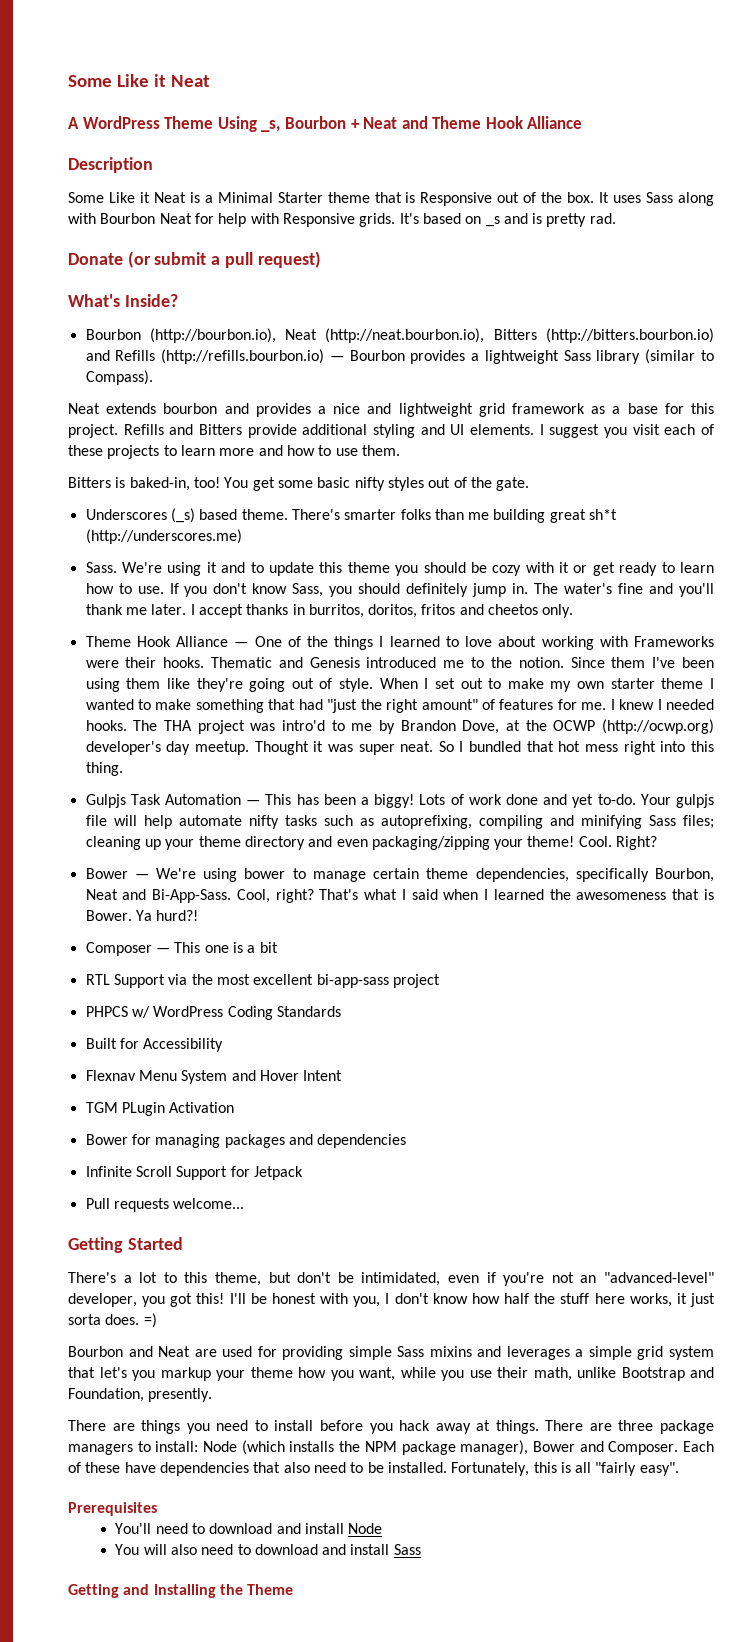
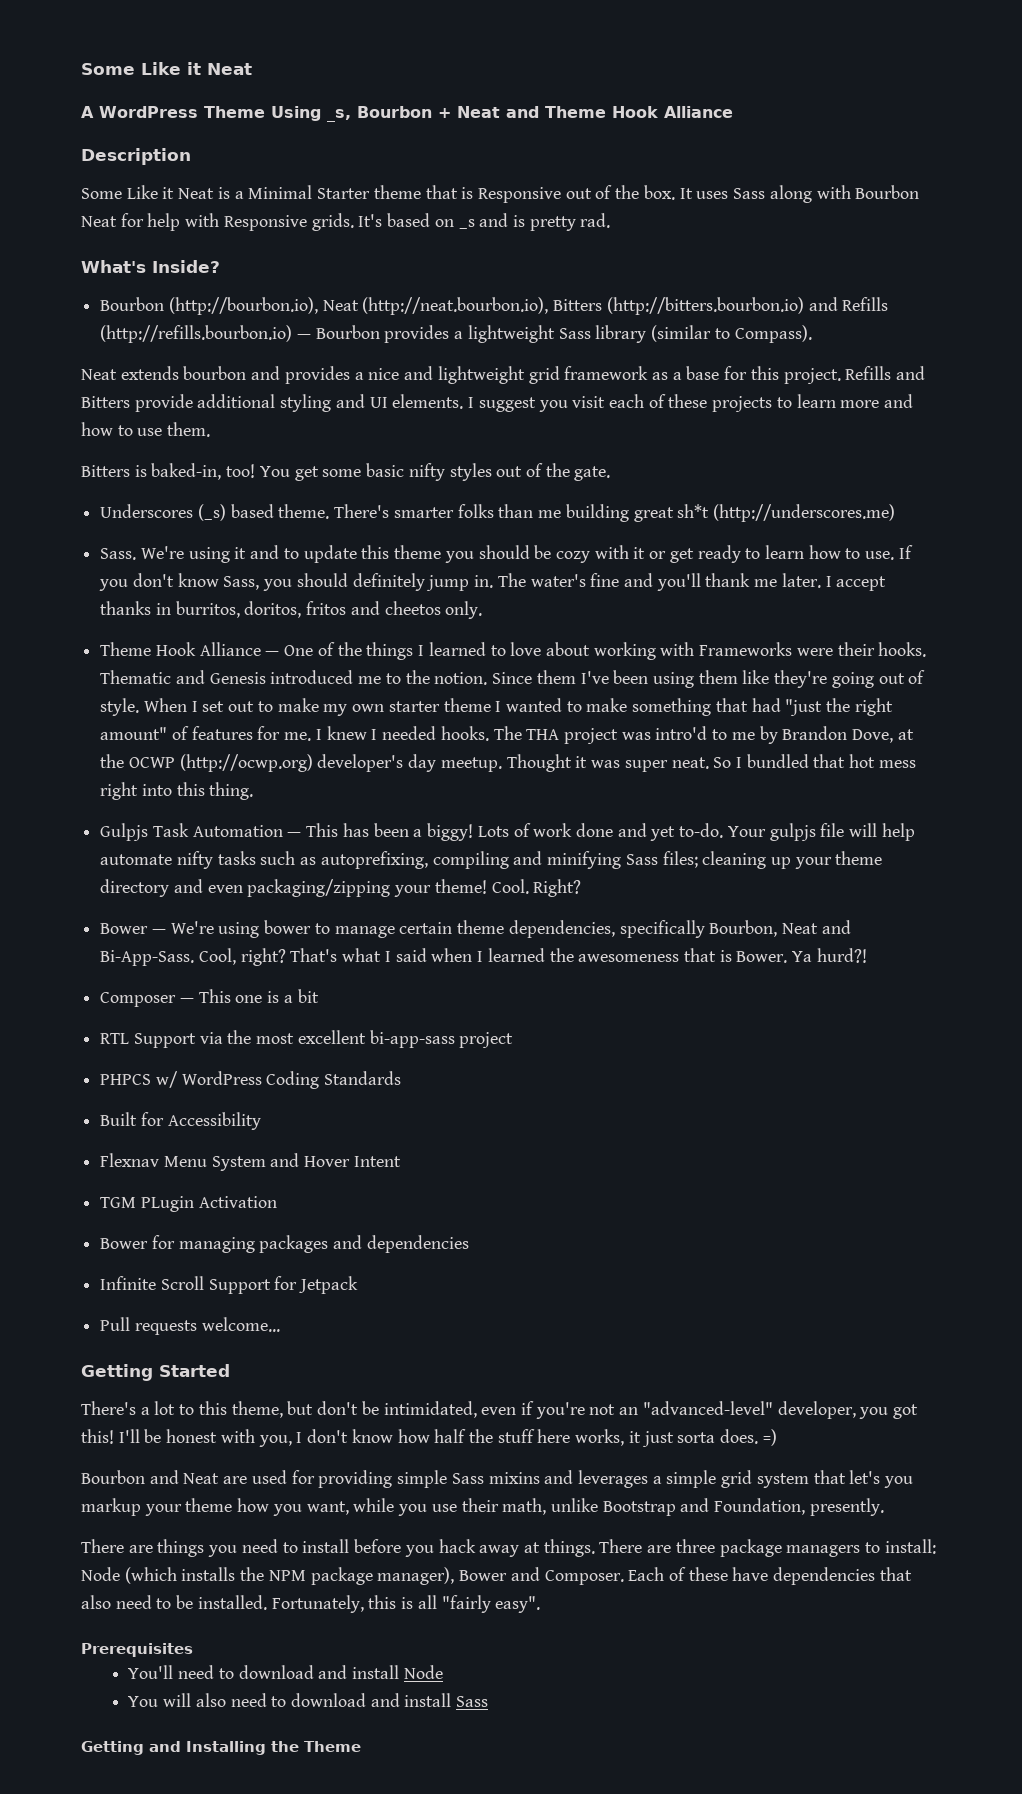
[68,251,321,268] // Donate (or submit a pull request) -> (611, 220) none

